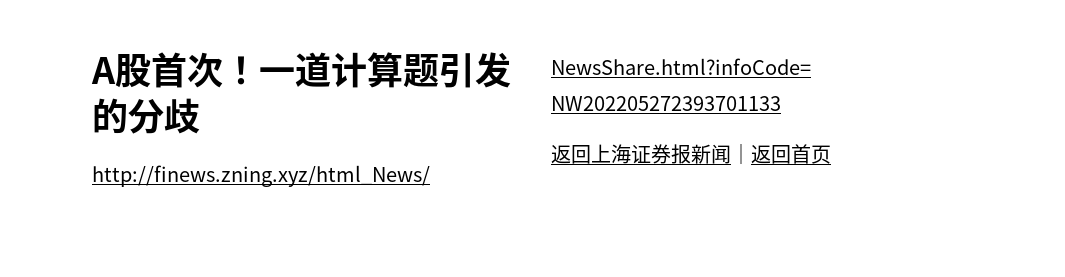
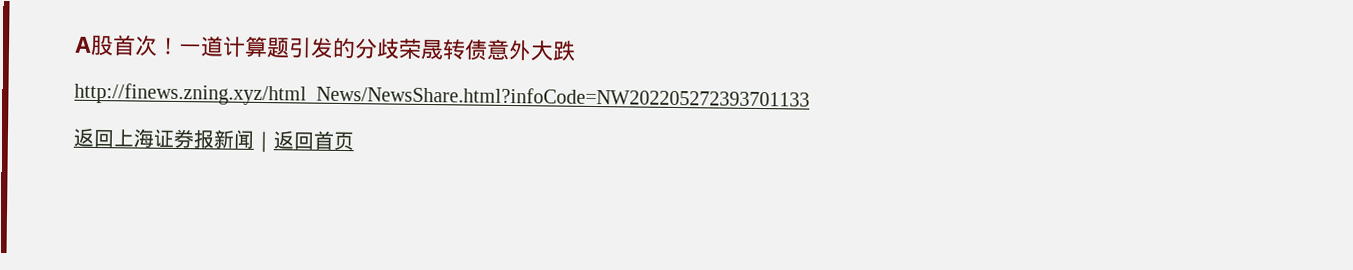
(200, 116) none -> [398,38,576,62] 荣晟转债意外大跌

